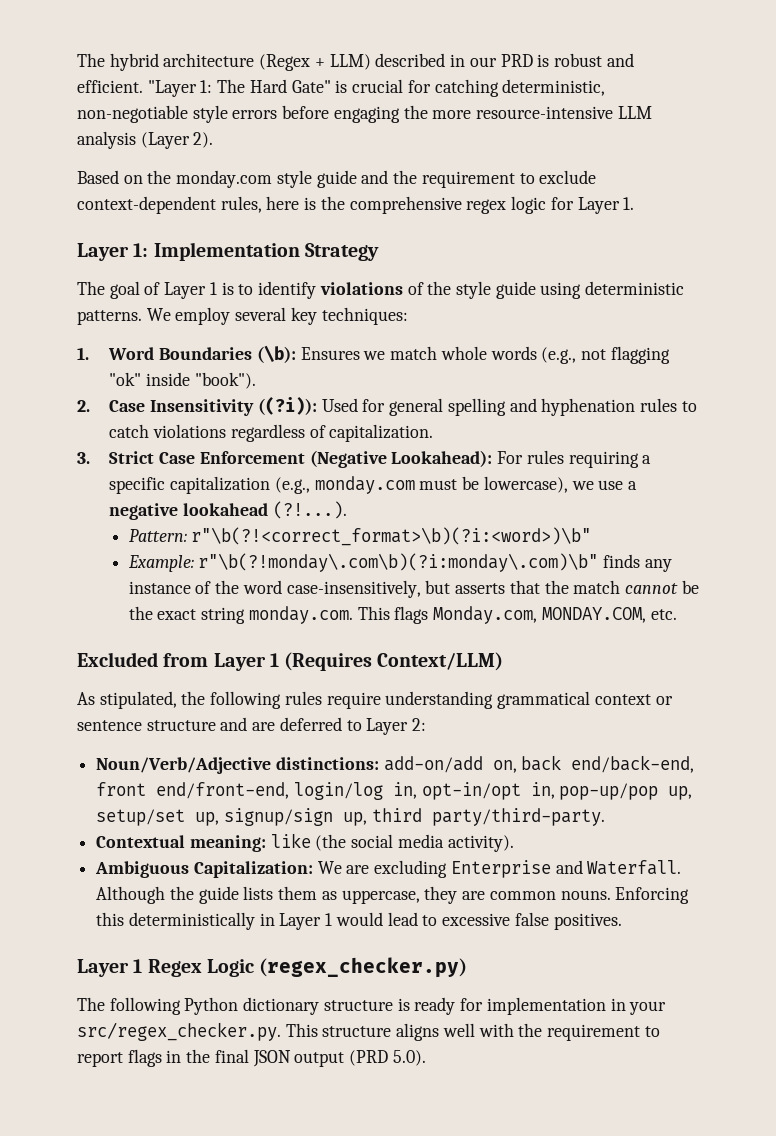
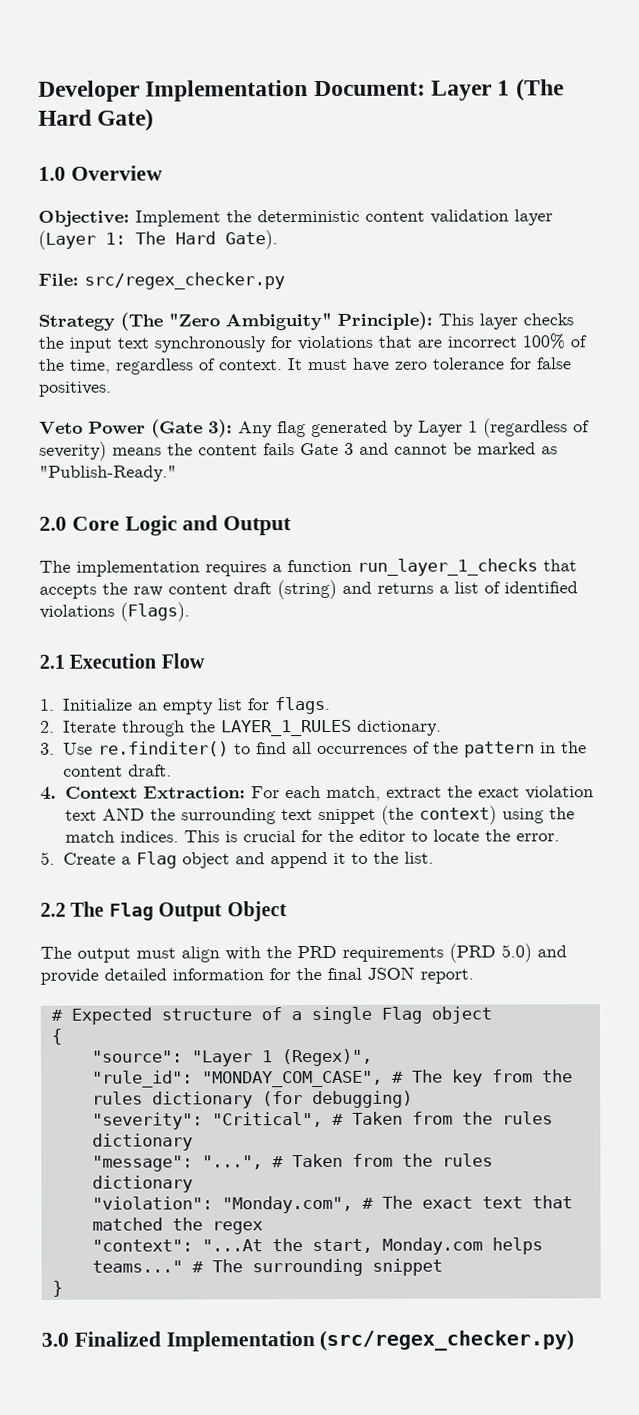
[77,53,634,71] [77,79,606,97] [77,105,652,123] [77,131,214,149] [77,170,597,188] [77,196,635,214] [77,242,379,261] [77,281,685,299] [77,307,408,325] [77,345,670,364] [109,372,256,389] [77,397,697,416] [109,424,434,442] [77,450,652,468] [109,476,637,494] [109,501,347,520] [128,527,592,546] [127,553,672,572] [128,580,699,598] [128,606,677,624] [77,652,504,671] [77,691,673,709] [77,717,427,735] [96,755,695,774] [96,782,693,800] [96,808,605,826] [96,833,514,852] [95,860,682,878] [96,886,690,904] [96,912,622,930] [77,957,468,978] [77,997,667,1015] [77,1022,660,1041] [77,1049,426,1067] The hybrid architecture (Regex + LLM) described in our PRD is robust and efficient. "Layer 1: The Hard Gate" is crucial for catching deterministic, non-negotiable style errors before engaging the more resource-intensive LLM analysis (Layer 2). // Based on the monday.com style guide and the requirement to exclude context-dependent rules, here is the comprehensive regex logic for Layer 1. // Layer 1: Implementation Strategy // The goal of Layer 1 is to identify violations of the style guide using deterministic patterns. We employ several key techniques: // 1. Word Boundaries (\b): Ensures we match whole words (e.g., not flagging "ok" inside "book"). // 2. Case Insensitivity ((?i)): Used for general spelling and hyphenation rules to catch violations regardless of capitalization. // 3. Strict Case Enforcement (Negative Lookahead): For rules requiring a specific capitalization (e.g., monday.com must be lowercase), we use a negative lookahead (?!...). // Pattern: r"\b(?!<correct_format>\b)(?i:<word>)\b" // Example: r"\b(?!monday\.com\b)(?i:monday\.com)\b" finds any instance of the word case-insensitively, but asserts that the match cannot be the exact string monday.com. This flags Monday.com, MONDAY.COM, etc. // Excluded from Layer 1 (Requires Context/LLM) // As stipulated, the following rules require understanding grammatical context or sentence structure and are deferred to Layer 2: // Noun/Verb/Adjective distinctions: add-on/add on, back end/back-end, front end/front-end, login/log in, opt-in/opt in, pop-up/pop up, setup/set up, signup/sign up, third party/third-party. // Contextual meaning: like (the social media activity). // Ambiguous Capitalization: We are excluding Enterprise and Waterfall. Although the guide lists them as uppercase, they are common nouns. Enforcing this deterministically in Layer 1 would lead to excessive false positives. // Layer 1 Regex Logic (regex_checker.py) // The following Python dictionary structure is ready for implementation in your src/regex_checker.py. This structure aligns well with the requirement to report flags in the final JSON output (PRD 5.0). -> [38,78,564,102] [38,108,155,131] [38,165,163,181] [38,209,553,227] [38,230,278,250] [38,272,285,290] [38,311,574,331] [38,333,587,353] [38,357,571,375] [39,381,112,397] [39,418,590,438] [39,441,558,461] [39,465,177,482] [39,515,293,536] [39,558,577,577] [39,579,578,600] [39,602,190,622] [39,653,205,669] [39,696,331,715] [40,719,442,737] [40,741,587,758] [62,764,172,777] [40,785,594,801] [64,805,575,825] [64,829,560,843] [40,851,434,869] [40,901,287,922] [40,943,567,963] [40,966,474,985] [50,1006,492,1025] [50,1028,62,1045] [91,1048,373,1067] [91,1069,573,1088] [91,1090,413,1109] [91,1111,553,1130] [91,1133,193,1151] [91,1153,493,1172] [91,1175,193,1193] [91,1195,573,1214] [91,1217,263,1235] [91,1237,543,1255] [91,1258,443,1277] [51,1280,63,1297] [41,1330,575,1352] Developer Implementation Document: Layer 1 (The Hard Gate) // 1.0 Overview // Objective: Implement the deterministic content validation layer (Layer 1: The Hard Gate). // File: src/regex_checker.py // Strategy (The "Zero Ambiguity" Principle): This layer checks the input text synchronously for violations that are incorrect 100% of the time, regardless of context. It must have zero tolerance for false positives. // Veto Power (Gate 3): Any flag generated by Layer 1 (regardless of severity) means the content fails Gate 3 and cannot be marked as "Publish-Ready." // 2.0 Core Logic and Output // The implementation requires a function run_layer_1_checks that accepts the raw content draft (string) and returns a list of identified violations (Flags). // 2.1 Execution Flow // 1. Initialize an empty list for flags. // 2. Iterate through the LAYER_1_RULES dictionary. // 3. Use re.finditer() to find all occurrences of the pattern in the content draft. // 4. Context Extraction: For each match, extract the exact violation text AND the surrounding text snippet (the context) using the match indices. This is crucial for the editor to locate the error. // 5. Create a Flag object and append it to the list. // 2.2 The Flag Output Object // The output must align with the PRD requirements (PRD 5.0) and provide detailed information for the final JSON report. // # Expected structure of a single Flag object // { // "source": "Layer 1 (Regex)", // "rule_id": "MONDAY_COM_CASE", # The key from the rules dictionary (for debugging) // "severity": "Critical", # Taken from the rules dictionary // "message": "...", # Taken from the rules dictionary // "violation": "Monday.com", # The exact text that matched the regex // "context": "...At the start, Monday.com helps teams..." # The surrounding snippet // } // 3.0 Finalized Implementation (src/regex_checker.py)

